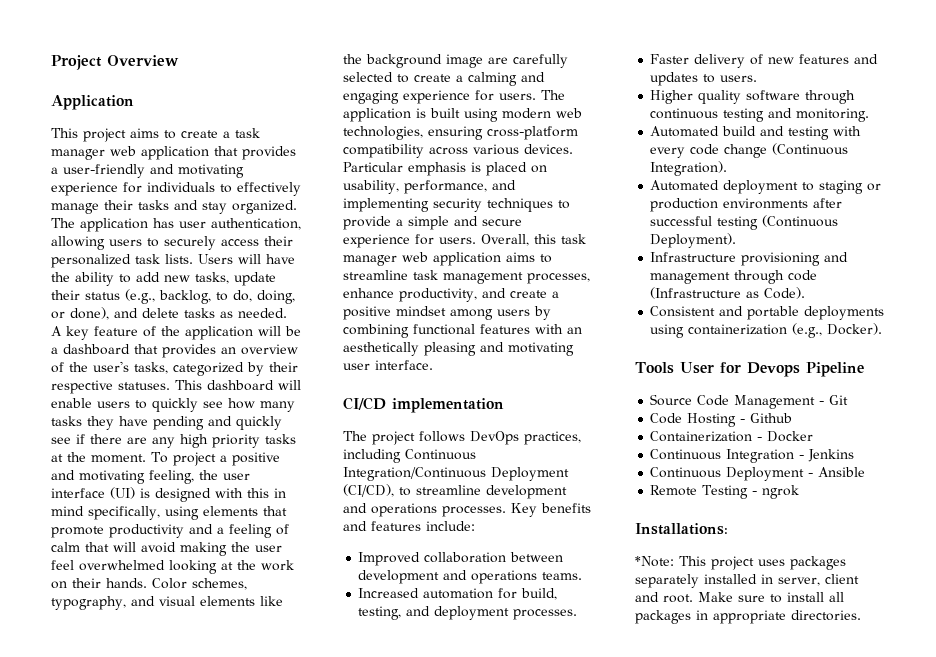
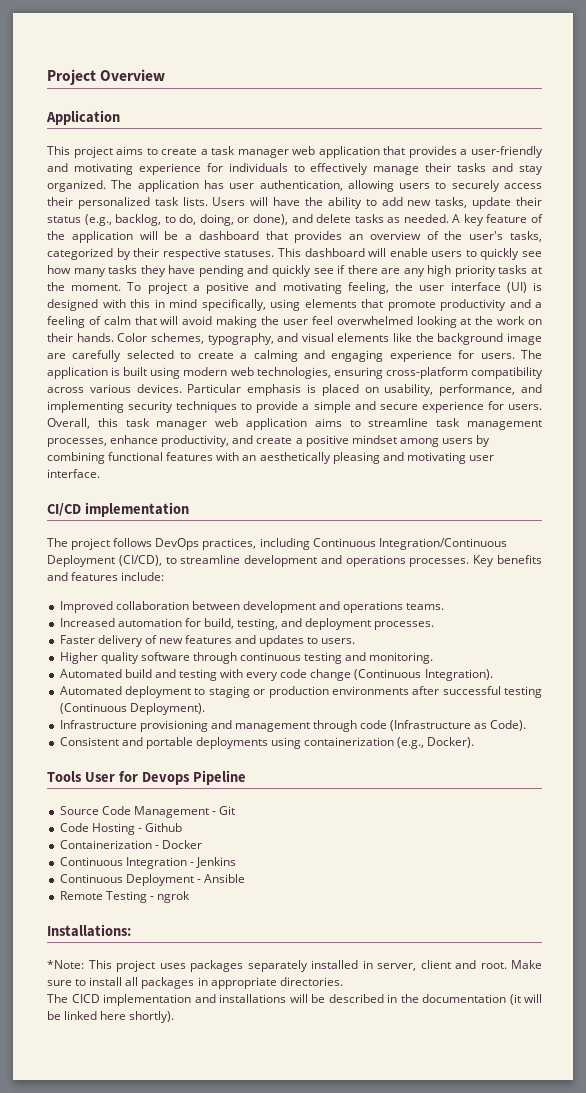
(861, 615) none -> [47,994,542,1006] [47,1011,175,1023] // The CICD implementation and installations will be described in the documentation (it will be linked here shortly).

